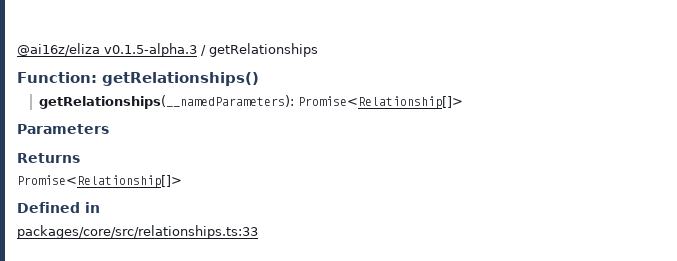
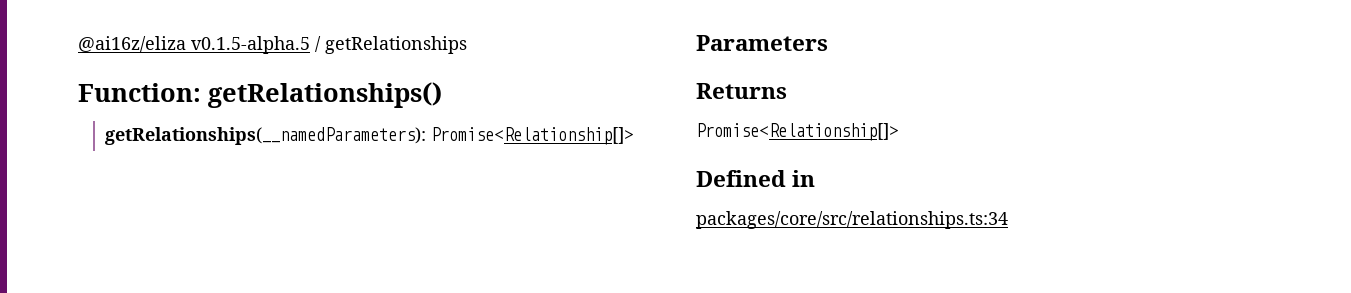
[104,43,197,57] v0.1.5-alpha.3 -> [191,36,310,54] v0.1.5-alpha.5
[17,225,258,239] packages/core/src/relationships.ts:33 -> [696,211,1008,229] packages/core/src/relationships.ts:34

